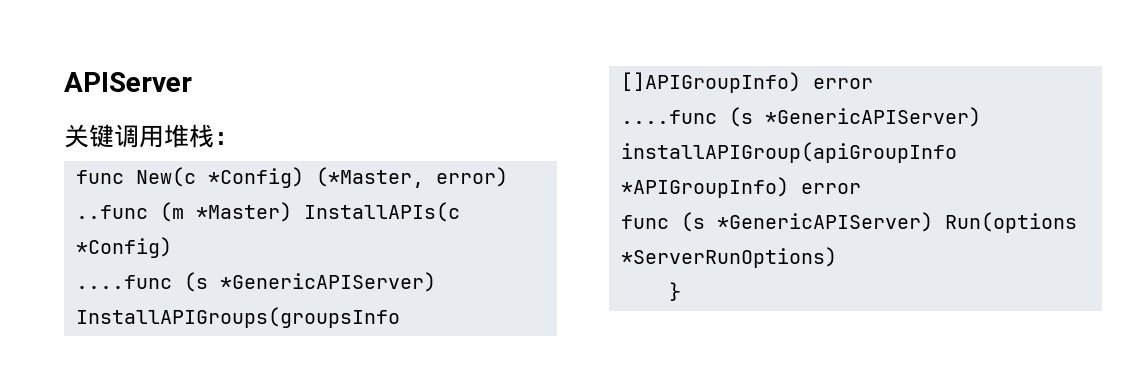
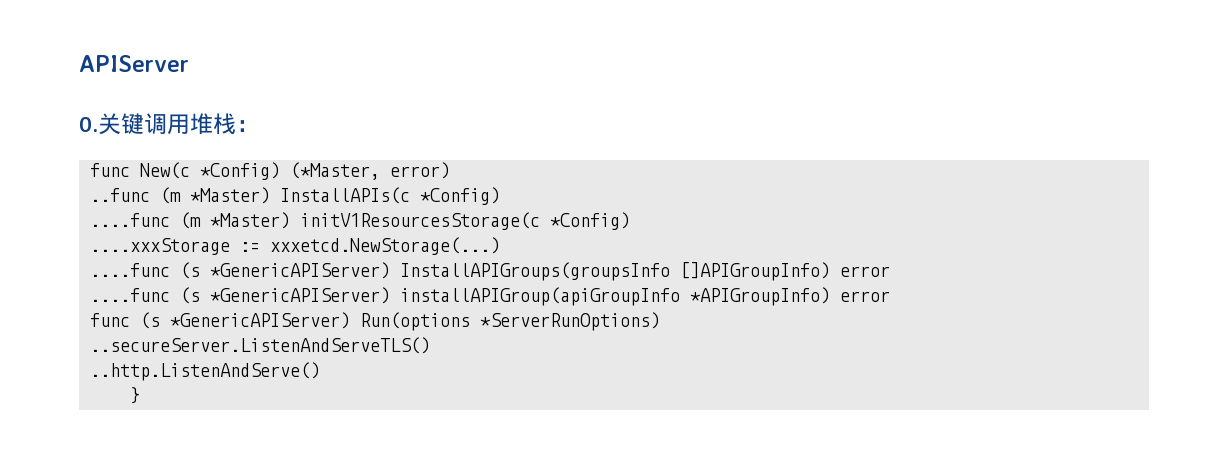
(192, 82) none -> [79,116,98,132] 0.
(172, 247) none -> [90,212,631,230] [90,237,501,255] // ....func (m *Master) initV1ResourcesStorage(c *Config) // ....xxxStorage := xxxetcd.NewStorage(...)
(837, 257) none -> [90,337,431,354] [90,362,321,381] // ..secureServer.ListenAndServeTLS() // ..http.ListenAndServe()

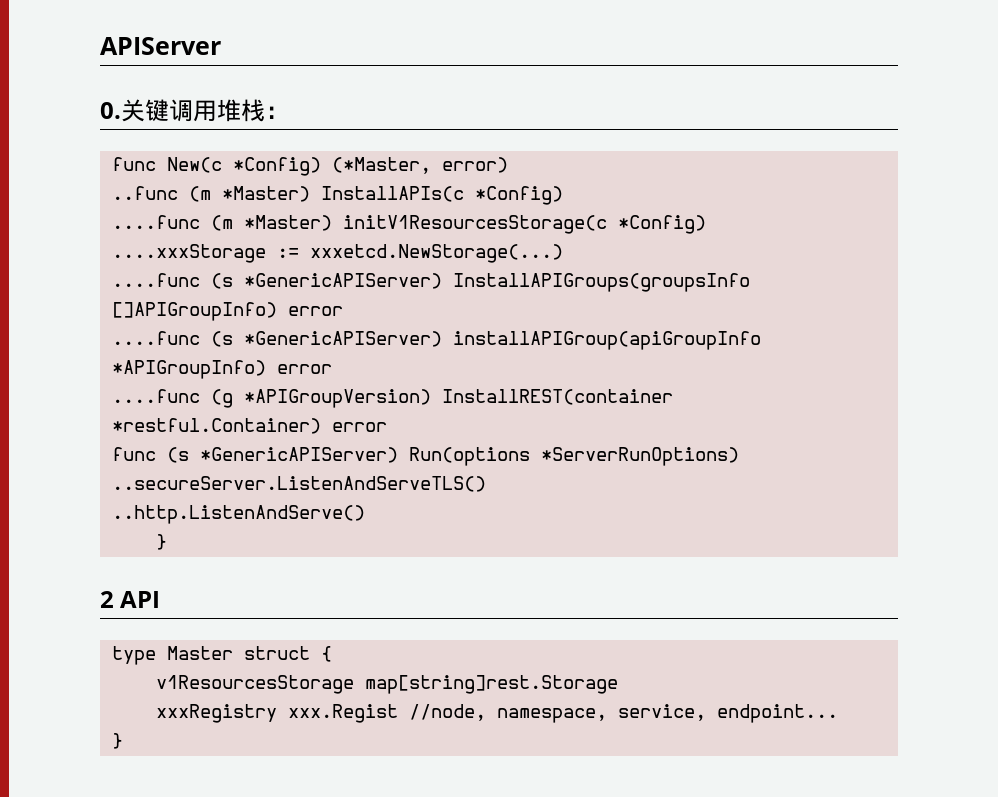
(891, 296) none -> [112,389,673,408] [112,418,387,434] // ....func (g *APIGroupVersion) InstallREST(container *restful.Container) error
(141, 395) none -> [100,591,161,608] [112,646,332,665] [156,675,618,694] [156,704,838,723] [112,733,123,749] // 2 API // type Master struct { // v1ResourcesStorage map[string]rest.Storage // xxxRegistry xxx.Regist //node, namespace, service, endpoint... // }

